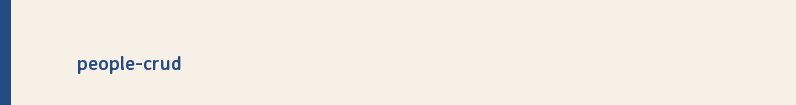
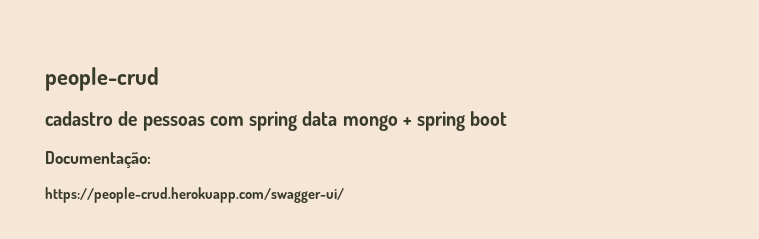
(182, 65) none -> [45,111,508,131] [45,151,151,168] [45,187,344,203] // cadastro de pessoas com spring data mongo + spring boot // Documentação: // https://people-crud.herokuapp.com/swagger-ui/

